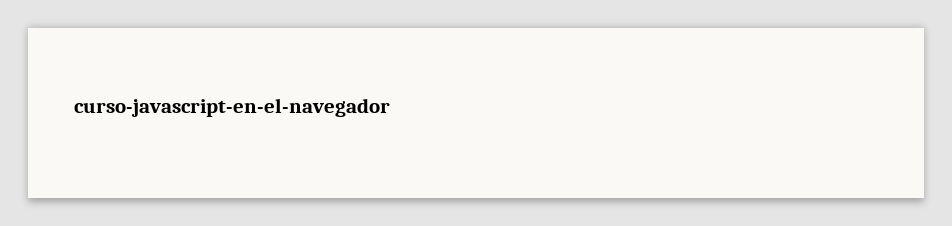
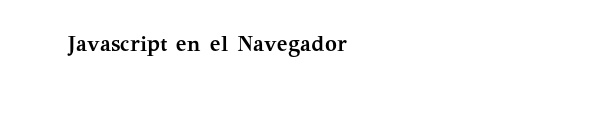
[74,98,390,117] curso-javascript-en-el-navegador -> [67,36,347,57] Javascript en el Navegador

